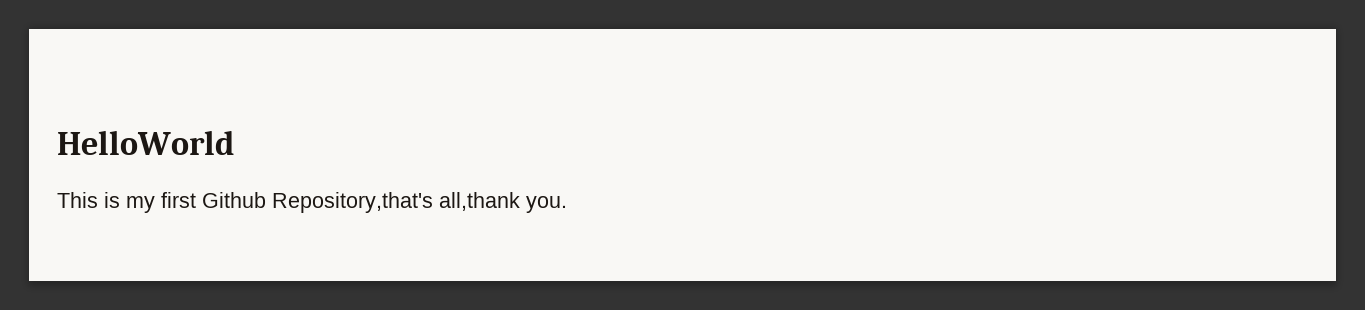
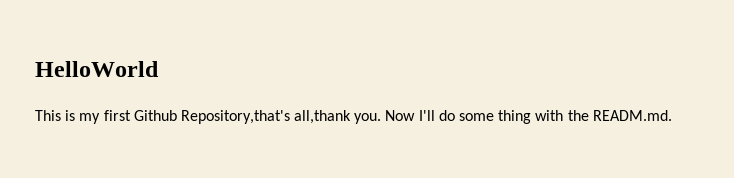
(567, 204) none -> [385,110,672,124] Now I'll do some thing with the READM.md.

